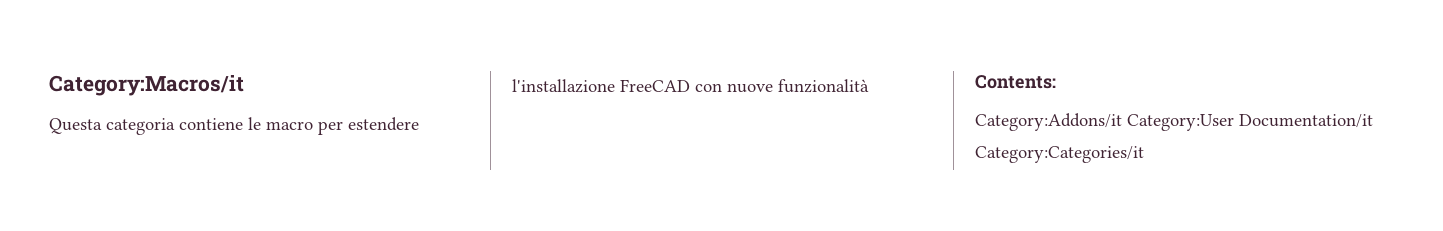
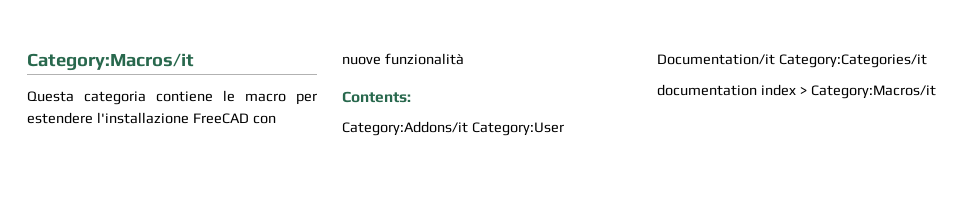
(1144, 154) none -> [657,84,936,99] // documentation index > Category:Macros/it

